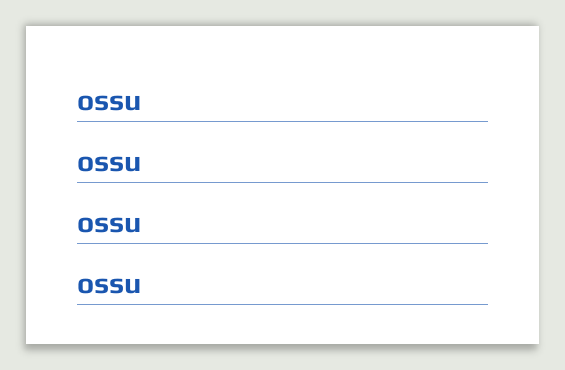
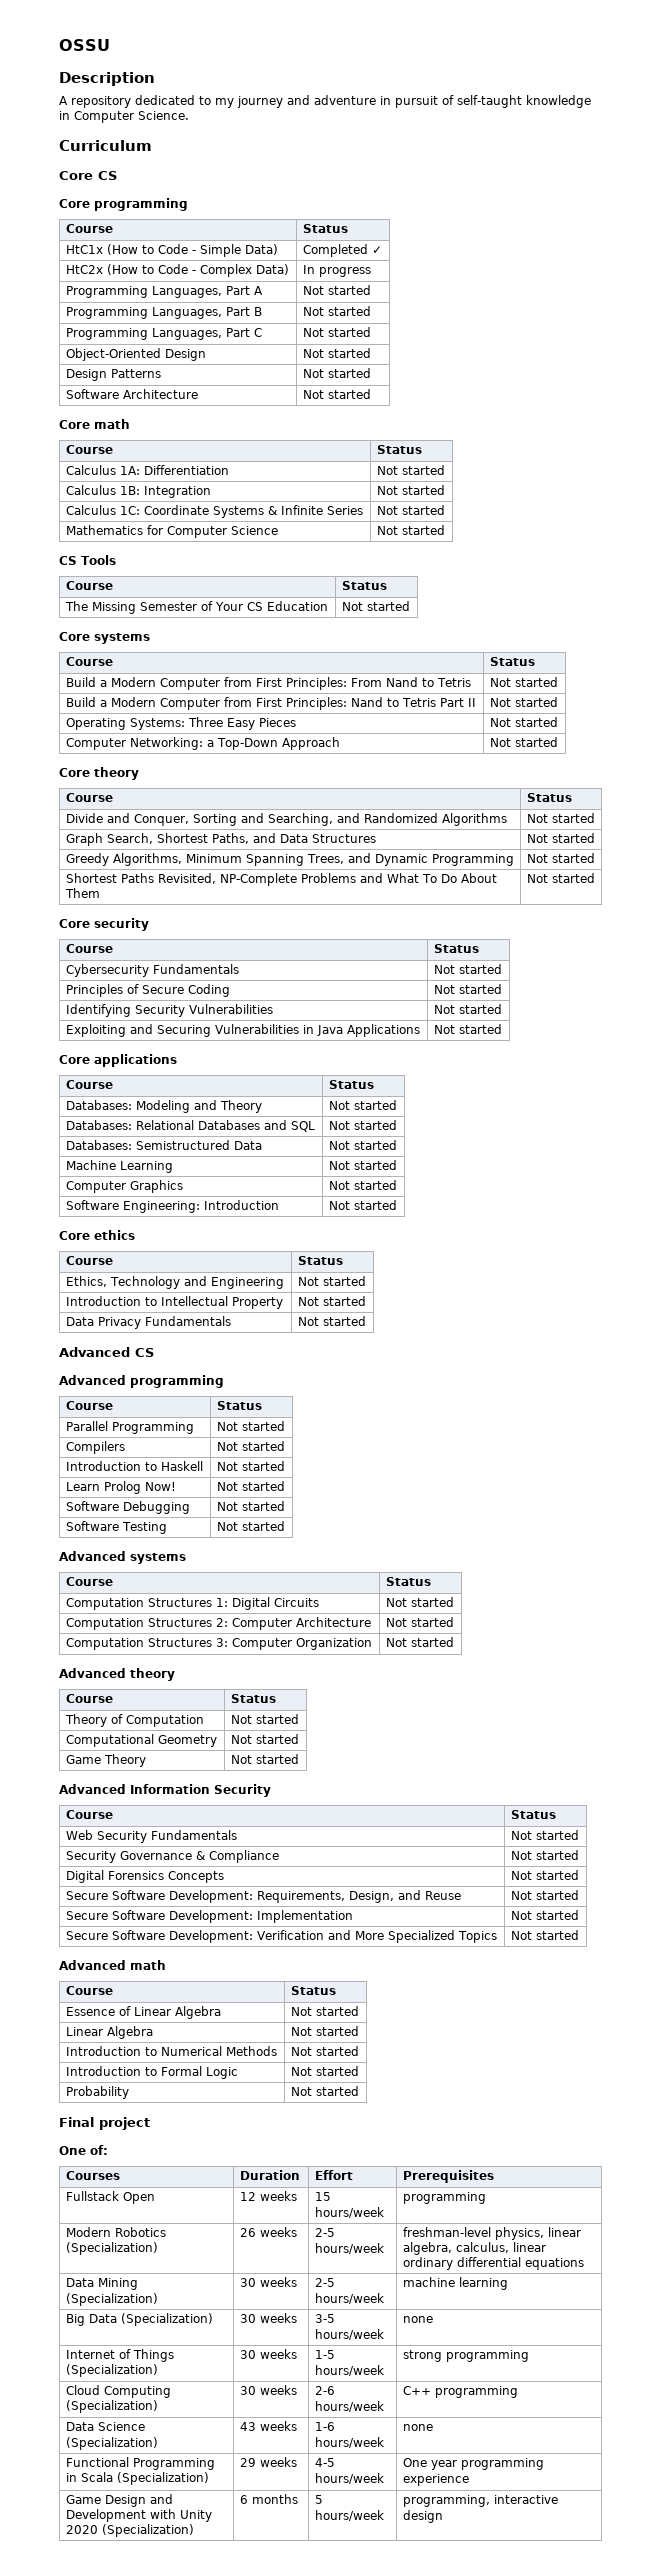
[77,95,141,111] [77,156,141,172] [77,217,141,233] [77,278,141,294] ossu // ossu // ossu // ossu -> [59,39,110,51] [59,72,155,86] [59,95,591,108] [59,111,189,123] [59,140,152,151] [59,171,117,180] [59,198,188,211] [65,224,113,233] [302,224,348,233] [65,244,278,257] [302,244,382,257] [65,264,289,277] [302,265,371,277] [65,286,263,298] [302,285,371,295] [65,307,262,319] [302,306,371,316] [65,328,262,340] [302,327,371,337] [65,348,206,361] [302,348,371,358] [65,369,161,381] [302,368,371,378] [65,389,198,399] [302,389,371,399] [59,419,130,429] [65,445,113,454] [376,445,422,454] [65,465,229,475] [376,465,445,475] [65,485,211,498] [376,485,445,495] [65,505,363,518] [376,505,445,515] [65,525,278,538] [376,525,445,535] [59,555,116,565] [65,581,113,590] [341,581,387,590] [64,601,328,614] [341,601,410,611] [59,632,150,644] [65,657,113,666] [489,657,535,666] [65,677,471,690] [489,677,558,687] [65,697,476,710] [489,697,558,707] [65,717,296,730] [489,717,558,727] [65,737,340,750] [489,737,558,747] [59,767,139,780] [65,793,113,802] [526,793,572,802] [65,813,507,826] [526,813,595,823] [65,833,376,846] [526,833,595,843] [65,853,514,866] [526,853,595,863] [65,873,497,886] [64,888,100,898] [526,873,595,883] [59,918,149,931] [65,944,113,953] [433,944,479,953] [65,964,239,977] [433,964,502,974] [65,984,230,997] [433,984,502,994] [65,1004,273,1017] [433,1004,502,1014] [65,1024,420,1037] [433,1024,502,1034] [59,1054,177,1067] [65,1080,113,1089] [328,1080,374,1089] [65,1100,262,1113] [328,1100,397,1110] [65,1120,315,1132] [328,1120,397,1130] [65,1140,262,1150] [328,1140,397,1150] [65,1160,173,1173] [328,1160,397,1170] [65,1180,183,1193] [328,1180,397,1190] [65,1200,279,1213] [328,1200,397,1210] [59,1230,135,1240] [65,1256,113,1265] [297,1256,343,1265] [65,1276,284,1289] [297,1276,366,1286] [65,1296,283,1309] [297,1296,366,1306] [65,1316,231,1329] [297,1316,366,1326] [59,1347,154,1357] [59,1375,224,1388] [65,1401,113,1410] [216,1401,262,1410] [65,1421,194,1434] [216,1421,285,1431] [65,1441,125,1454] [216,1441,285,1451] [65,1461,203,1471] [216,1461,285,1471] [65,1481,176,1494] [216,1481,285,1491] [65,1501,190,1514] [216,1501,285,1511] [65,1521,167,1534] [216,1521,285,1531] [59,1551,186,1564] [65,1577,113,1586] [385,1577,431,1586] [65,1597,319,1610] [385,1597,454,1607] [65,1617,371,1630] [385,1617,454,1627] [65,1638,372,1650] [385,1637,454,1647] [59,1668,175,1681] [65,1694,113,1703] [230,1694,276,1703] [64,1714,204,1727] [230,1714,299,1724] [65,1734,217,1747] [230,1734,299,1744] [65,1754,146,1767] [230,1754,299,1764] [59,1784,271,1797] [65,1810,113,1819] [510,1810,556,1819] [65,1830,237,1843] [510,1830,579,1840] [65,1850,279,1863] [510,1850,579,1860] [65,1870,224,1883] [510,1870,579,1880] [65,1890,461,1903] [510,1890,579,1900] [65,1910,353,1923] [510,1910,579,1920] [65,1930,497,1943] [510,1930,579,1940] [59,1960,166,1970] [65,1986,113,1995] [290,1986,336,1995] [65,2006,221,2019] [290,2006,359,2016] [65,2026,153,2039] [290,2026,359,2036] [65,2046,277,2056] [290,2046,359,2056] [65,2066,238,2079] [290,2066,359,2076] [65,2086,129,2099] [290,2086,359,2096] [59,2117,150,2130] [59,2145,108,2155] [65,2171,120,2180] [239,2170,300,2180] [314,2170,353,2180] [402,2170,494,2183] [65,2191,155,2204] [239,2191,297,2201] [314,2192,331,2201] [314,2207,384,2218] [402,2192,486,2204] [65,2227,166,2237] [65,2242,158,2255] [239,2227,297,2237] [314,2228,335,2237] [314,2243,384,2254] [402,2227,581,2240] [402,2242,546,2255] [402,2257,584,2270] [65,2278,138,2290] [65,2293,158,2306] [239,2277,297,2287] [314,2278,335,2287] [314,2293,384,2304] [402,2277,508,2290] [65,2313,213,2326] [239,2313,297,2323] [314,2314,335,2323] [314,2329,384,2340] [402,2316,433,2323] [65,2349,174,2362] [65,2364,158,2377] [239,2349,297,2359] [314,2350,335,2359] [314,2365,384,2376] [402,2350,529,2362] [65,2385,171,2398] [65,2400,158,2413] [239,2385,297,2395] [314,2386,335,2395] [314,2401,384,2412] [402,2386,518,2398] [65,2422,145,2431] [65,2437,158,2450] [239,2421,297,2431] [314,2422,335,2431] [314,2437,384,2448] [402,2424,433,2431] [65,2457,215,2470] [65,2472,209,2485] [239,2457,297,2467] [314,2458,335,2467] [314,2473,384,2484] [402,2458,544,2470] [402,2474,469,2486] [65,2494,173,2507] [65,2509,212,2522] [65,2524,194,2537] [239,2494,298,2504] [314,2495,323,2504] [314,2510,384,2521] [402,2495,558,2507] [402,2510,443,2523] OSSU // Description // A repository dedicated to my journey and adventure in pursuit of self-taught knowledge in Computer Science. // Curriculum // Core CS // Core programming // Course | Status // HtC1x (How to Code - Simple Data) | Completed ✓ // HtC2x (How to Code - Complex Data) | In progress // Programming Languages, Part A | Not started // Programming Languages, Part B | Not started // Programming Languages, Part C | Not started // Object-Oriented Design | Not started // Design Patterns | Not started // Software Architecture | Not started // Core math // Course | Status // Calculus 1A: Differentiation | Not started // Calculus 1B: Integration | Not started // Calculus 1C: Coordinate Systems & Infinite Series | Not started // Mathematics for Computer Science | Not started // CS Tools // Course | Status // The Missing Semester of Your CS Education | Not started // Core systems // Course | Status // Build a Modern Computer from First Principles: From Nand to Tetris | Not started // Build a Modern Computer from First Principles: Nand to Tetris Part II | Not started // Operating Systems: Three Easy Pieces | Not started // Computer Networking: a Top-Down Approach | Not started // Core theory // Course | Status // Divide and Conquer, Sorting and Searching, and Randomized Algorithms | Not started // Graph Search, Shortest Paths, and Data Structures | Not started // Greedy Algorithms, Minimum Spanning Trees, and Dynamic Programming | Not started // Shortest Paths Revisited, NP-Complete Problems and What To Do About Them | Not started // Core security // Course | Status // Cybersecurity Fundamentals | Not started // Principles of Secure Coding | Not started // Identifying Security Vulnerabilities | Not started // Exploiting and Securing Vulnerabilities in Java Applications | Not started // Core applications // Course | Status // Databases: Modeling and Theory | Not started // Databases: Relational Databases and SQL | Not started // Databases: Semistructured Data | Not started // Machine Learning | Not started // Computer Graphics | Not started // Software Engineering: Introduction | Not started // Core ethics // Course | Status // Ethics, Technology and Engineering | Not started // Introduction to Intellectual Property | Not started // Data Privacy Fundamentals | Not started // Advanced CS // Advanced programming // Course | Status // Parallel Programming | Not started // Compilers | Not started // Introduction to Haskell | Not started // Learn Prolog Now! | Not started // Software Debugging | Not started // Software Testing | Not started // Advanced systems // Course | Status // Computation Structures 1: Digital Circuits | Not started // Computation Structures 2: Computer Architecture | Not started // Computation Structures 3: Computer Organization | Not started // Advanced theory // Course | Status // Theory of Computation | Not started // Computational Geometry | Not started // Game Theory | Not started // Advanced Information Security // Course | Status // Web Security Fundamentals | Not started // Security Governance & Compliance | Not started // Digital Forensics Concepts | Not started // Secure Software Development: Requirements, Design, and Reuse | Not started // Secure Software Development: Implementation | Not started // Secure Software Development: Verification and More Specialized Topics | Not started // Advanced math // Course | Status // Essence of Linear Algebra | Not started // Linear Algebra | Not started // Introduction to Numerical Methods | Not started // Introduction to Formal Logic | Not started // Probability | Not started // Final project // One of: // Courses | Duration | Effort | Prerequisites // Fullstack Open | 12 weeks | 15 hours/week | programming // Modern Robotics (Specialization) | 26 weeks | 2-5 hours/week | freshman-level physics, linear algebra, calculus, linear ordinary differential equations // Data Mining (Specialization) | 30 weeks | 2-5 hours/week | machine learning // Big Data (Specialization) | 30 weeks | 3-5 hours/week | none // Internet of Things (Specialization) | 30 weeks | 1-5 hours/week | strong programming // Cloud Computing (Specialization) | 30 weeks | 2-6 hours/week | C++ programming // Data Science (Specialization) | 43 weeks | 1-6 hours/week | none // Functional Programming in Scala (Specialization) | 29 weeks | 4-5 hours/week | One year programming experience // Game Design and Development with Unity 2020 (Specialization) | 6 months | 5 hours/week | programming, interactive design

